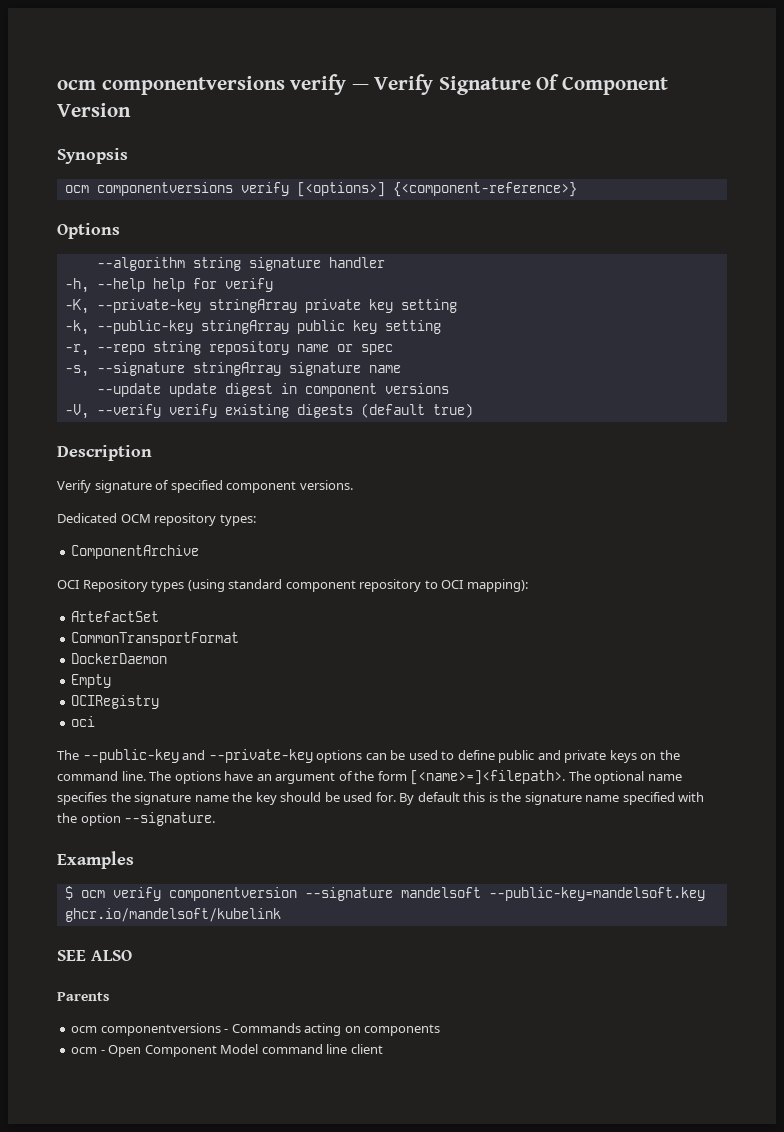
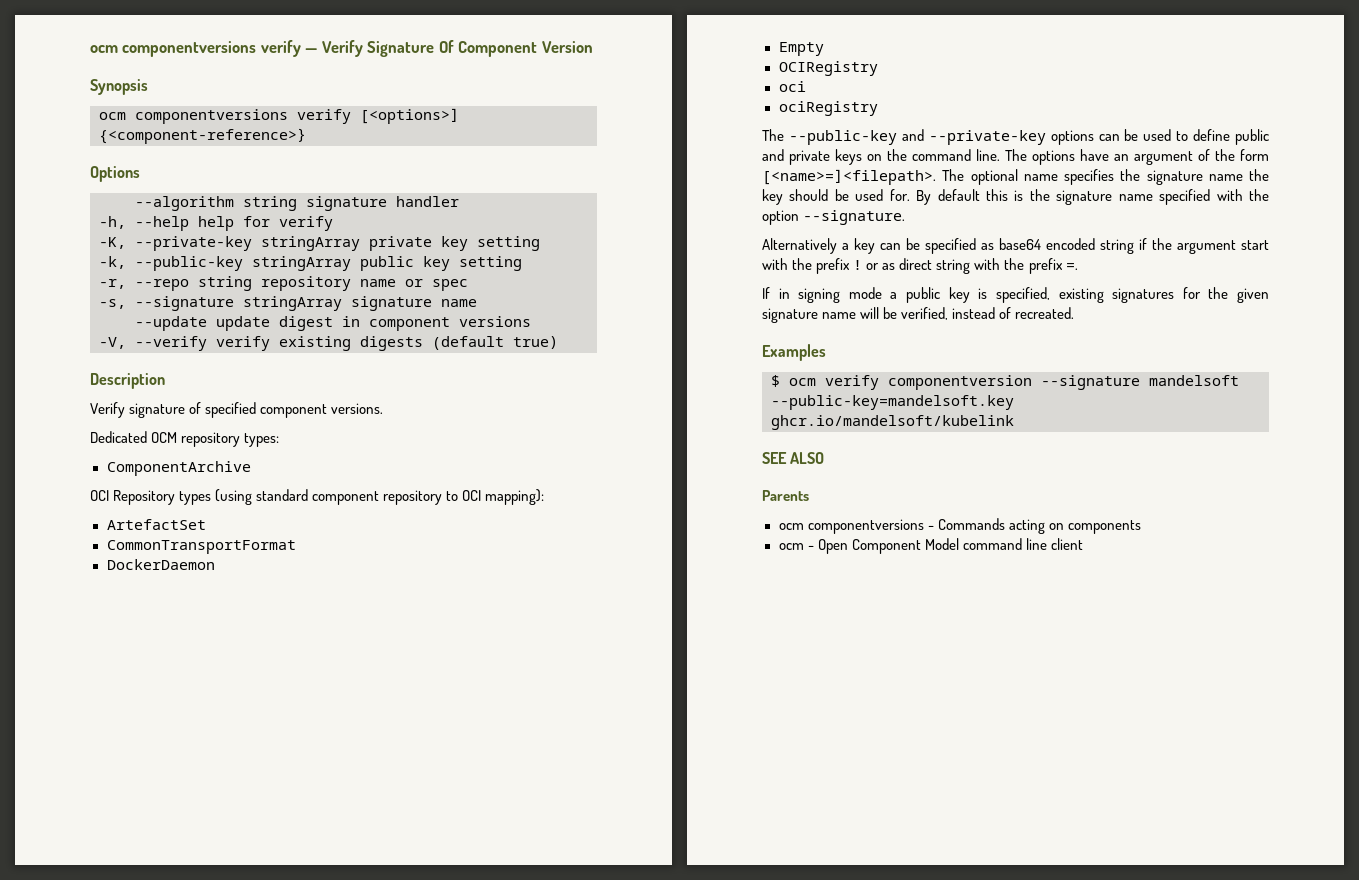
(96, 721) none -> [778,101,878,116] // ociRegistry
(216, 819) none -> [762,238,1269,254] [762,258,1078,274] [762,287,1269,303] [762,307,1075,323] // Alternatively a key can be specified as base64 encoded string if the argument start with the prefix ! or as direct string with the prefix =. // If in signing mode a public key is specified, existing signatures for the given signature name will be verified, instead of recreated.

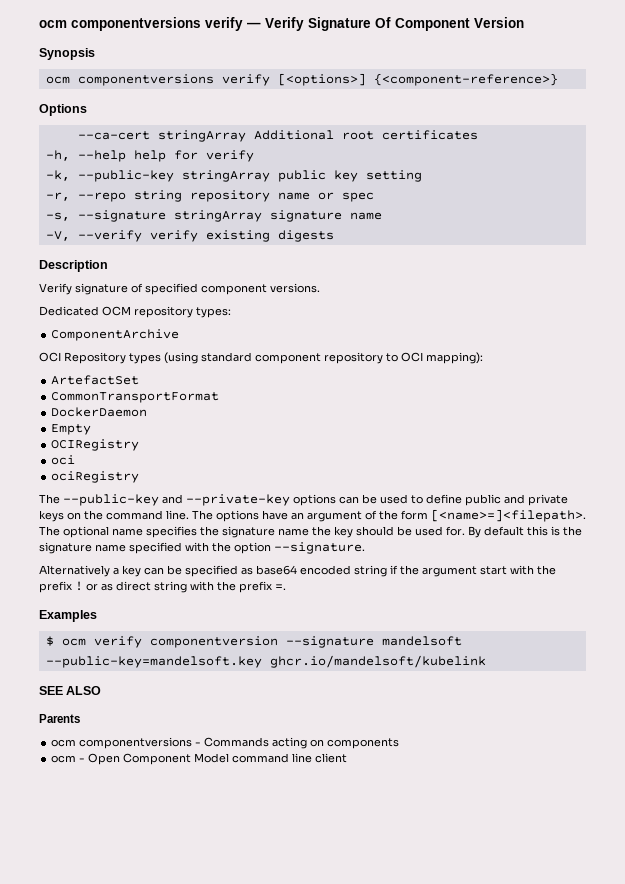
[135,196,459,211] --algorithm string signature handler -> [77,130,478,142] --ca-cert stringArray Additional root certificates
[99,236,540,251] // -K, --private-key stringArray private key setting -> (254, 156) none
[135,316,531,331] // --update update digest in component versions -> (382, 216) none
[432,336,558,350] (default true) -> (334, 236) none
[762,287,1269,303] [762,307,1075,323] // If in signing mode a public key is specified, existing signatures for the given signature name will be verified, instead of recreated. -> (286, 587) none

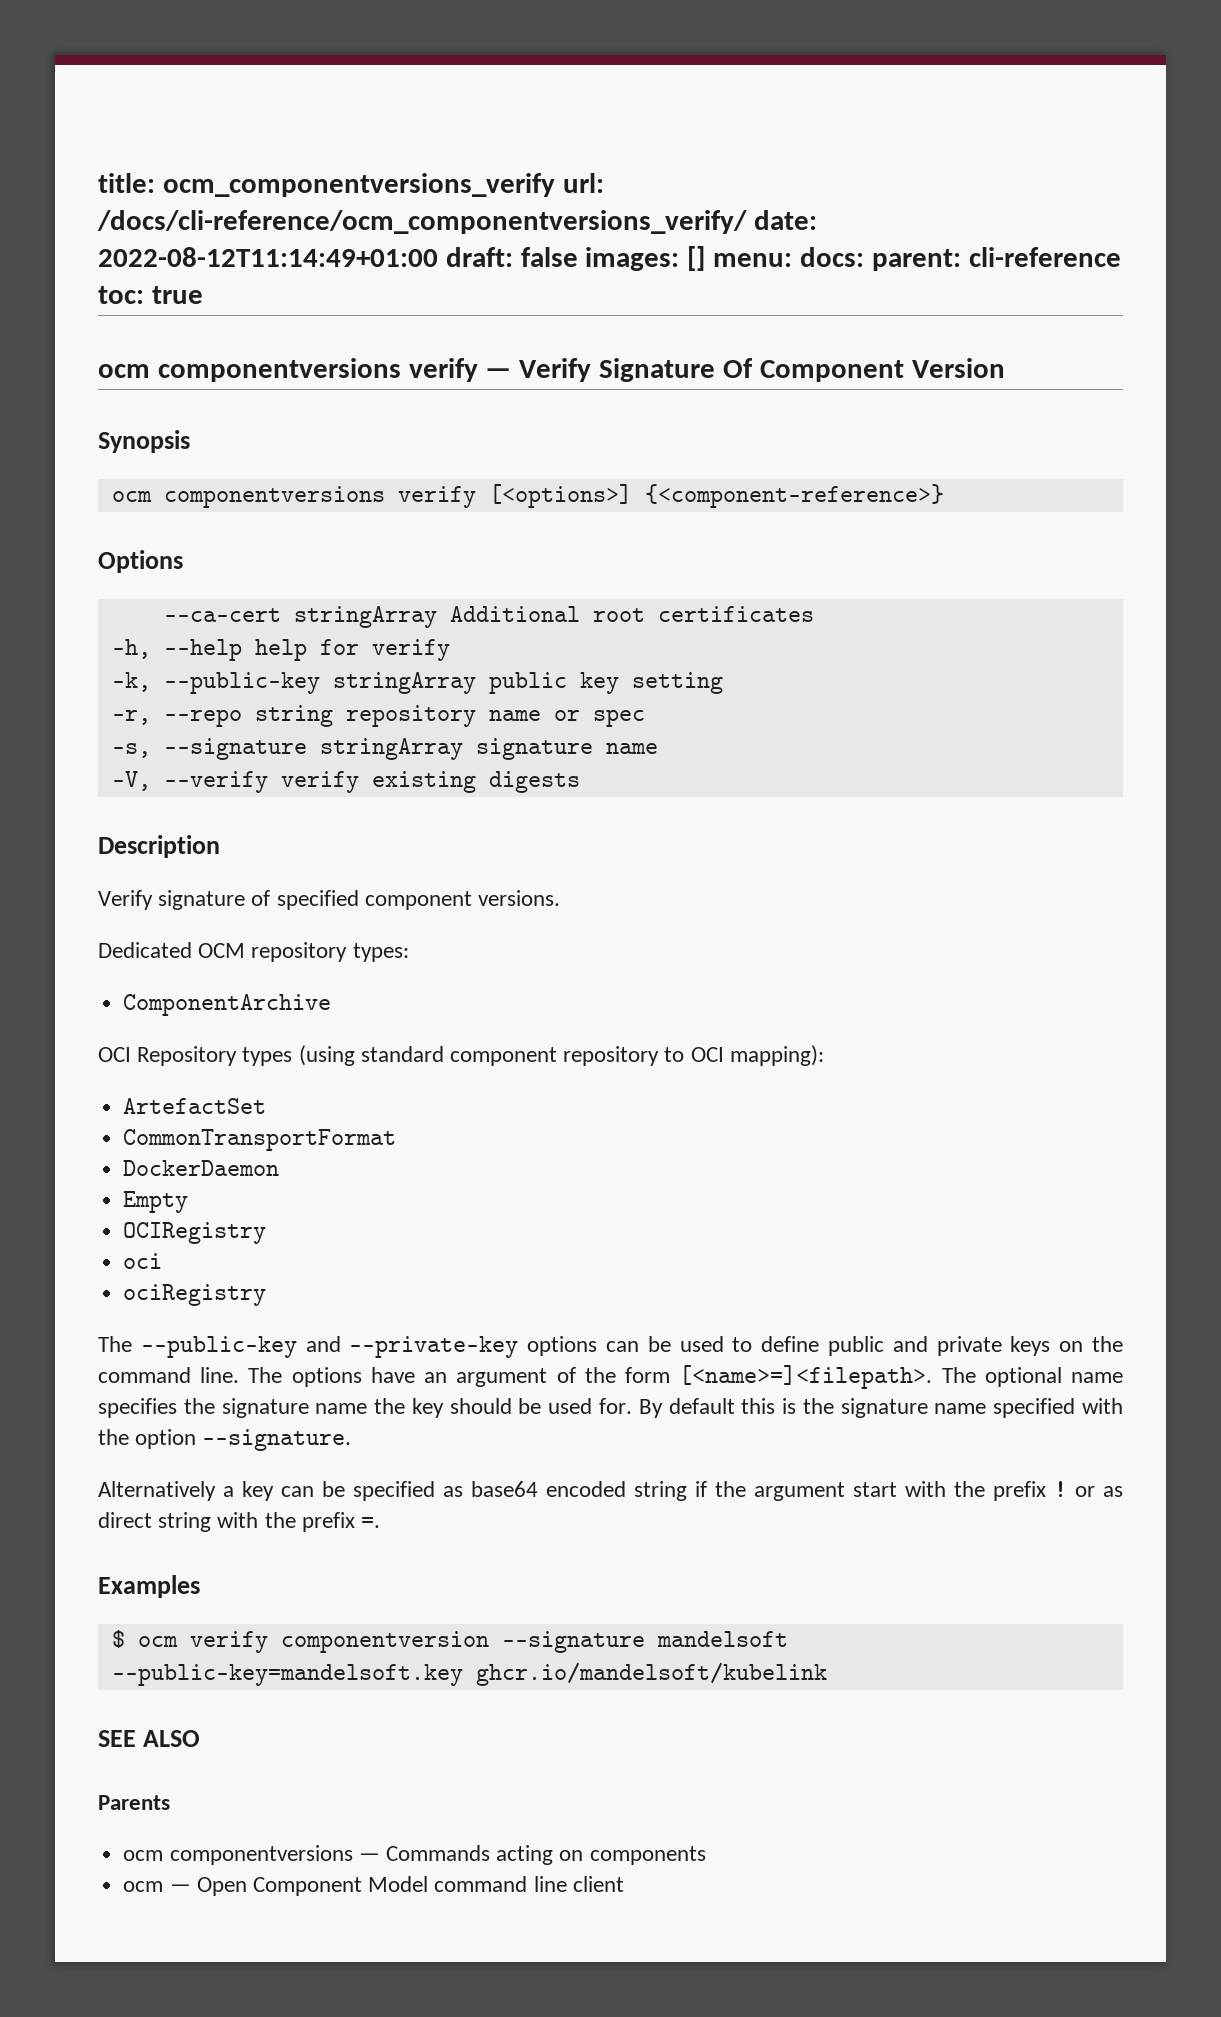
(39, 24) none -> [98,173,604,197] [97,210,817,234] [98,246,1121,271] [98,286,203,304] title: ocm_componentversions_verify url: /docs/cli-reference/ocm_componentversions_verify/ date: 2022-08-12T11:14:49+01:00 draft: false images: [] menu: docs: parent: cli-reference toc: true //
[195,742,202,746] - -> [358,1853,380,1861] —
[79,758,86,762] - -> [169,1884,191,1892] —

